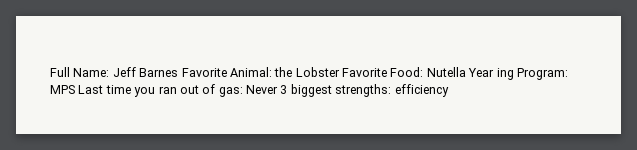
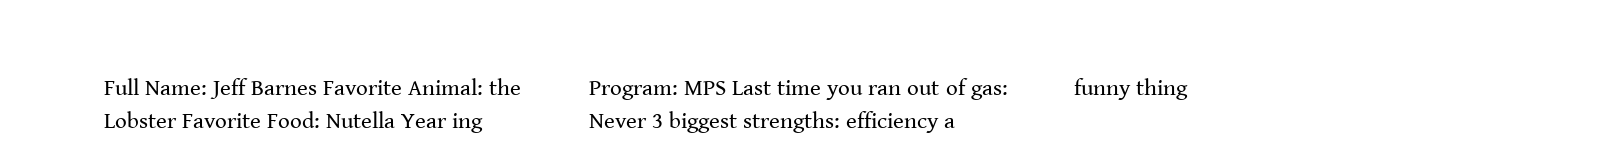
(449, 90) none -> [944,118,956,128] [1074,78,1189,100] a funny thing

